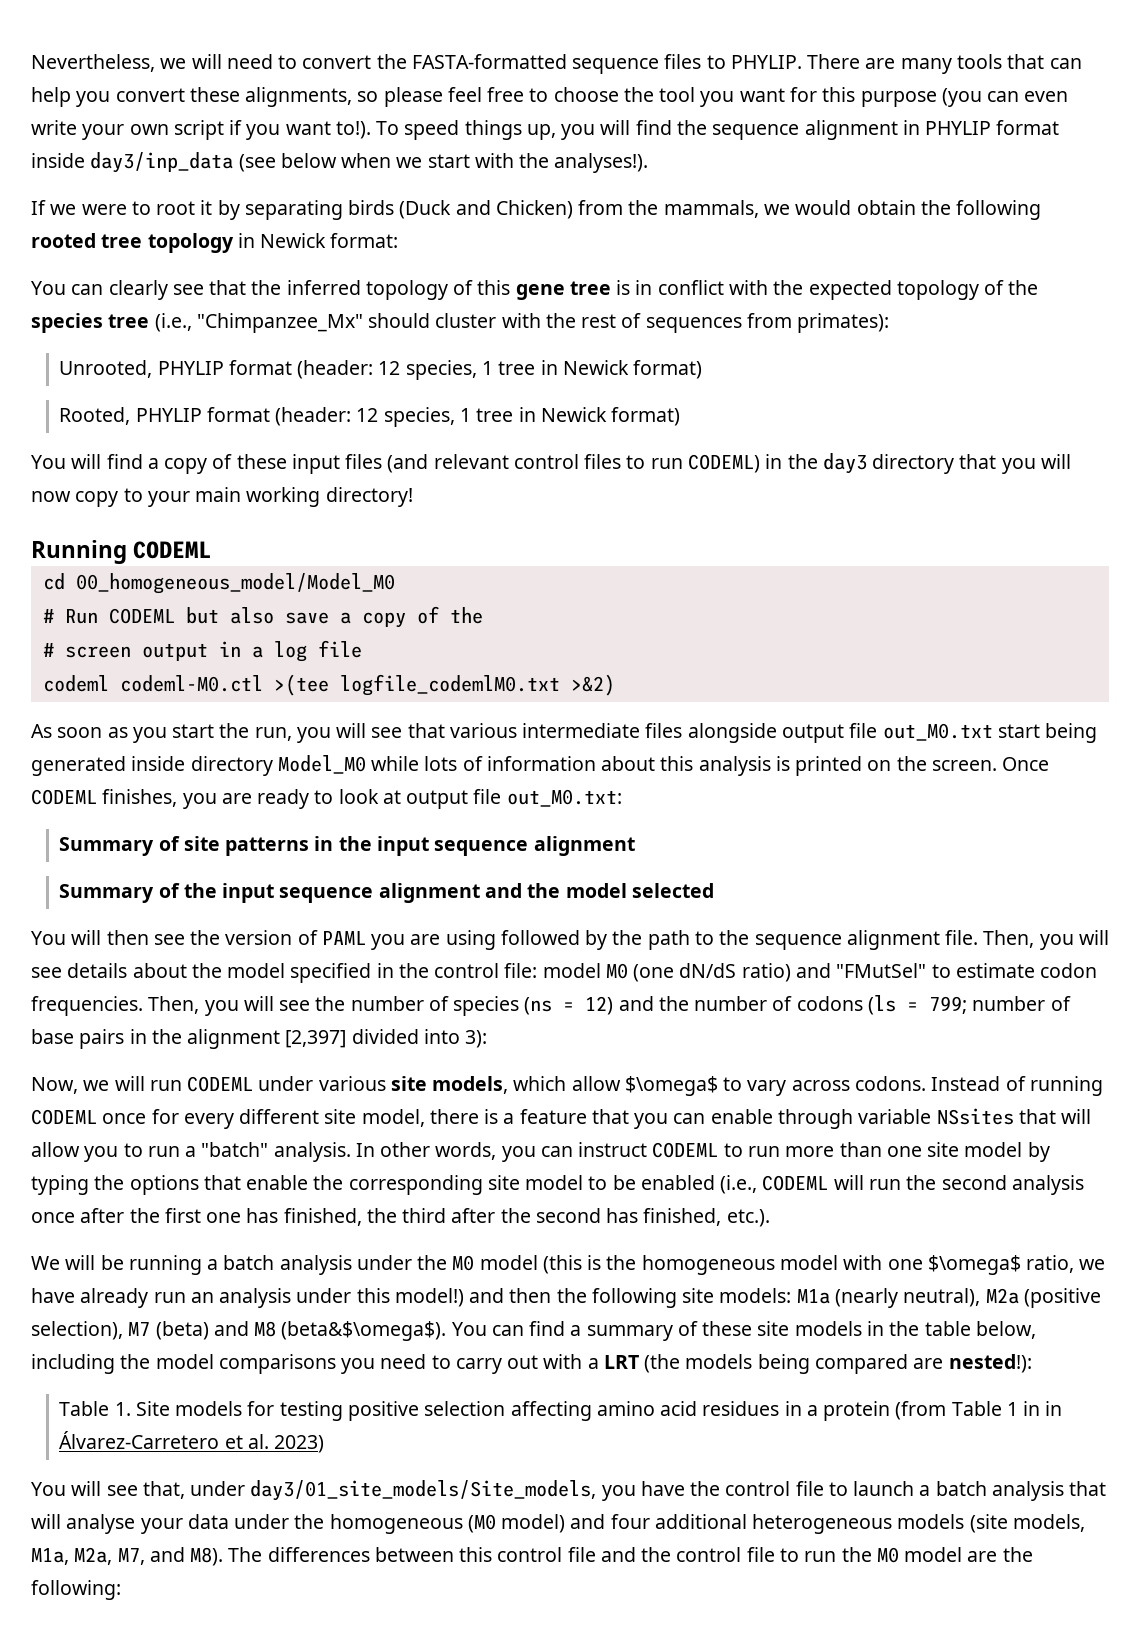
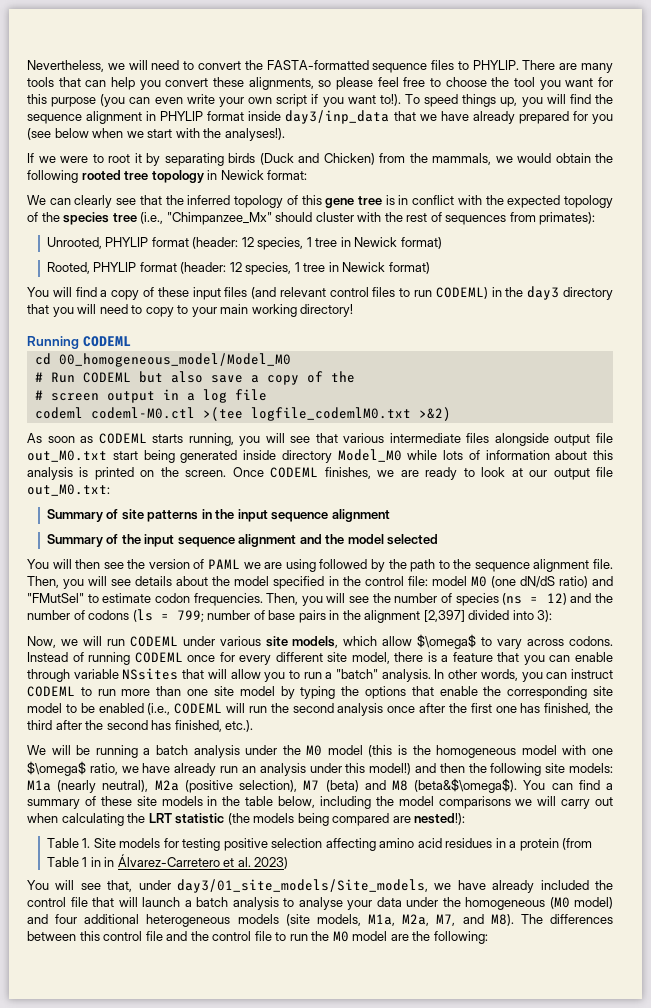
(234, 162) none -> [393,111,614,124] that we have already prepared for you
[31,281,66,295] You -> [27,195,46,205] We
[31,491,71,502] now -> [99,304,143,314] need to
[132,723,292,743] you start the run, -> [98,433,234,446] CODEML starts running,
[182,793,217,809] you -> [377,470,395,477] we
(401, 797) none -> [529,470,548,477] our
[371,934,406,950] you -> [243,562,261,569] we
[341,1354,639,1374] you need to carry out with a LRT -> [515,796,613,809] [27,813,225,826] we will carry out when calculating the LRT statistic
[601,1481,848,1501] you have the control file to -> [434,880,613,893] [27,897,138,907] we have already included the control file that will
[1069,1481,1107,1496] [31,1514,61,1529] that will -> [283,898,294,907] to

